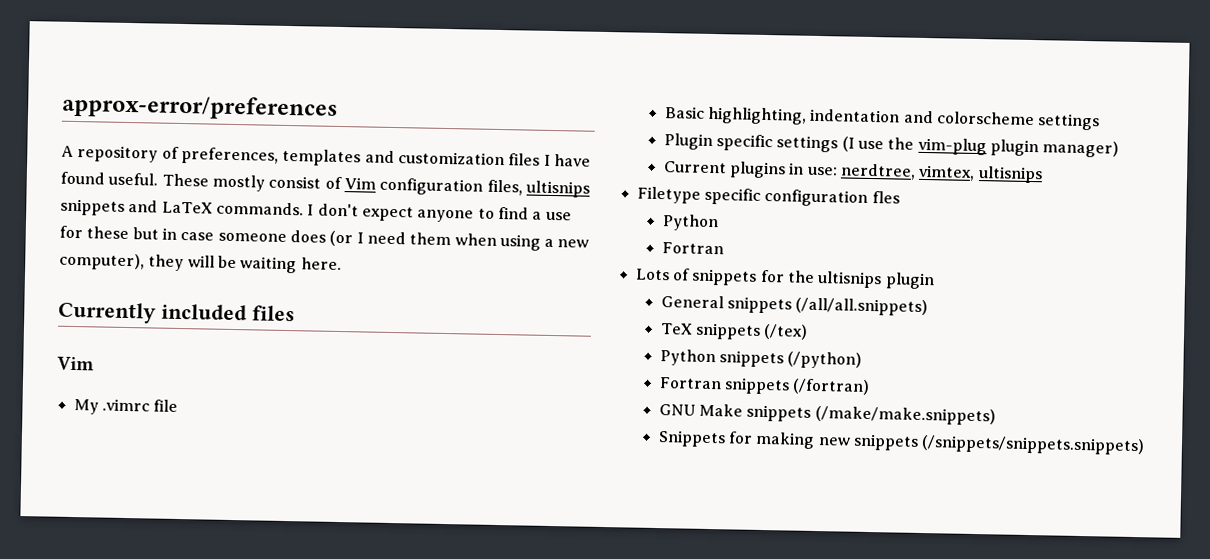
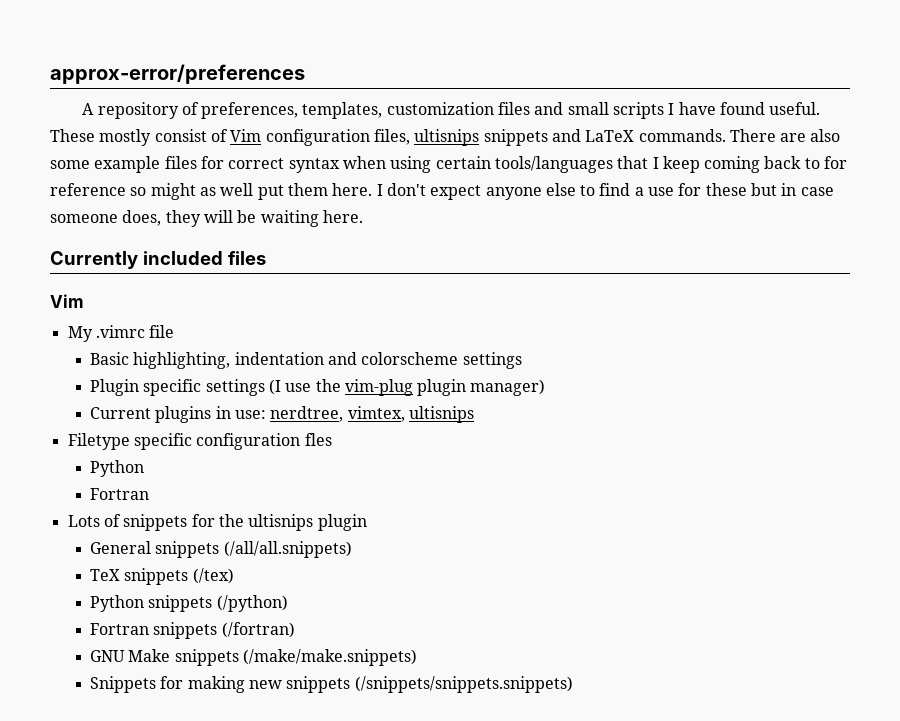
[282,148,541,167] templates and customization files -> [302,102,665,119] templates, customization files and small scripts
(304, 208) none -> [729,129,841,142] [50,156,848,173] [50,183,373,200] There are also some example files for correct syntax when using certain tools/languages that I keep coming back to for reference so might as well put them here.
(475, 216) none -> [545,183,576,196] else
[289,230,590,251] [59,252,145,271] does (or I need them when using a new computer), -> [122,210,162,226] does,

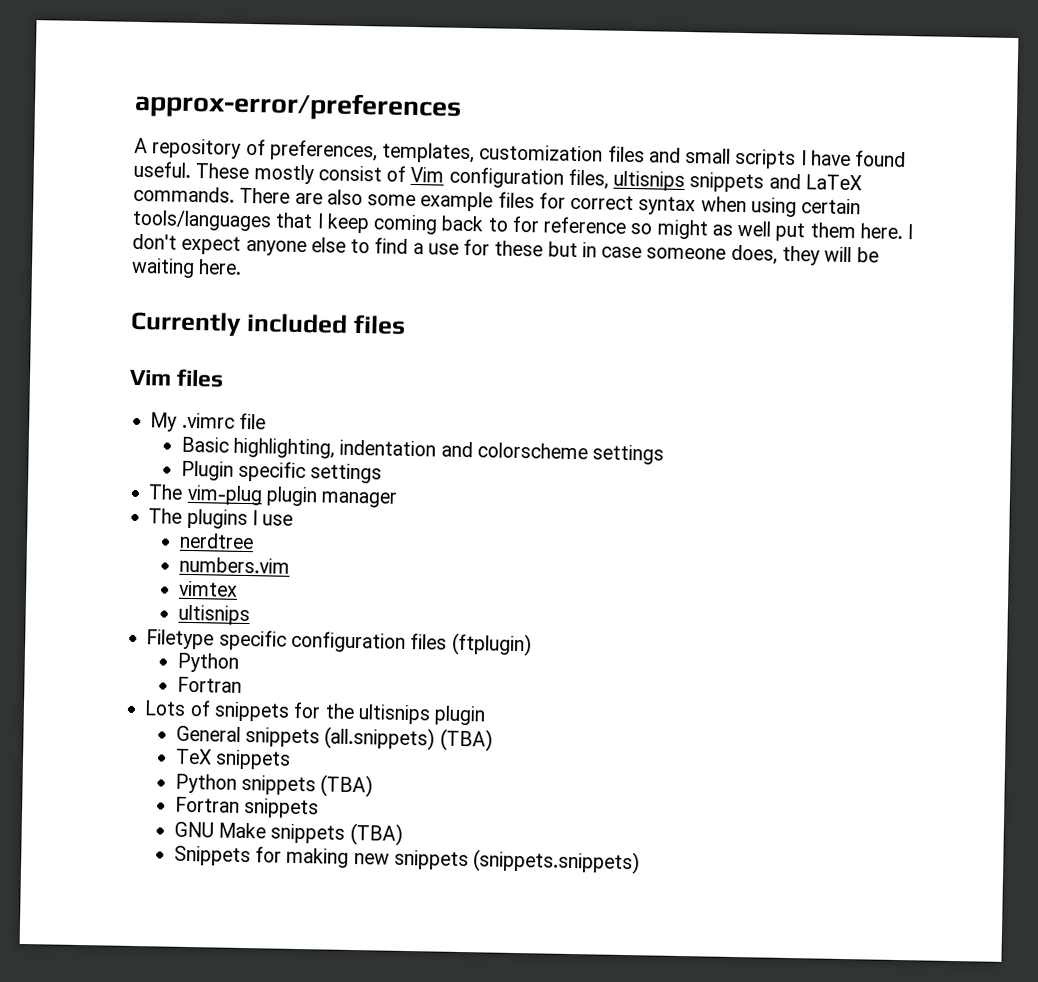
(84, 301) none -> [176,368,225,388] files
[268,379,546,396] [89,406,405,423] (I use the vim-plug plugin manager) // Current plugins in use: nerdtree, vimtex, -> [148,484,398,508] [148,508,294,530] [178,532,254,550] [178,556,290,574] [178,580,238,597] // The vim-plug plugin manager // The plugins I use // nerdtree // numbers.vim // vimtex //
[304,433,332,446] fles -> [410,632,532,657] files (ftplugin)
[223,541,352,558] (/all/all.snippets) -> [324,726,493,752] (all.snippets) (TBA)
[192,568,234,584] (/tex) -> (292, 759) none
[216,595,288,612] (/python) -> [320,774,374,798] (TBA)
[221,622,295,638] (/fortran) -> (320, 808) none
[242,649,417,666] (/make/make.snippets) -> [349,822,403,846] (TBA)
[354,676,573,693] (/snippets/snippets.snippets) -> [473,849,641,875] (snippets.snippets)

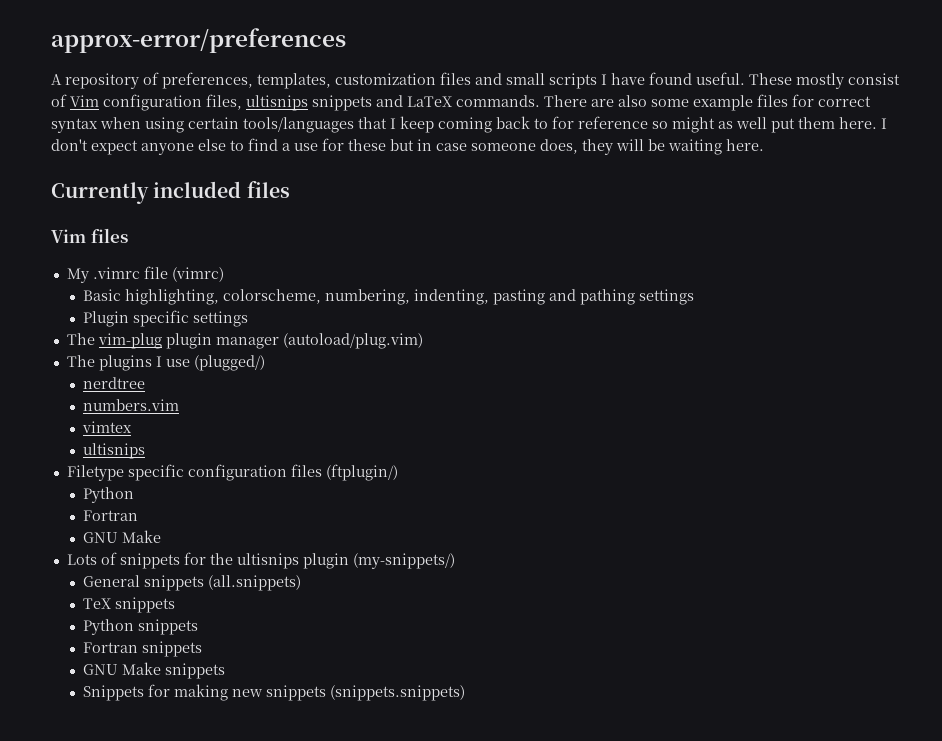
(266, 421) none -> [171,267,224,282] (vimrc)
[339,439,588,460] indentation and colorscheme -> [223,289,636,305] colorscheme, numbering, indenting, pasting and pathing
(398, 499) none -> [282,333,423,349] (autoload/plug.vim)
(294, 520) none -> [193,355,265,371] (plugged/)
[450,632,532,657] (ftplugin) -> [325,464,398,481] (ftplugin/)
(242, 684) none -> [83,530,162,543] // GNU Make
(487, 715) none -> [352,553,455,569] (my-snippets/)
[439,728,493,752] (TBA) -> (302, 583) none
[320,774,374,798] (TBA) -> (199, 627) none
[349,822,403,846] (TBA) -> (226, 671) none

